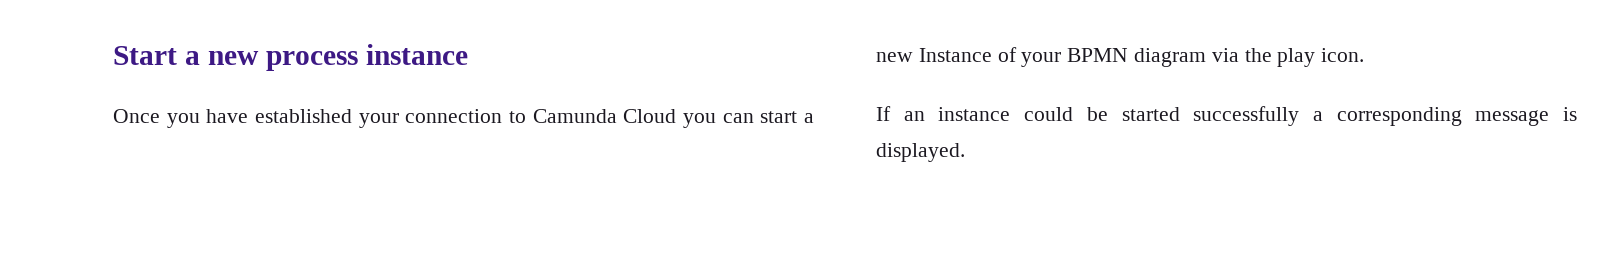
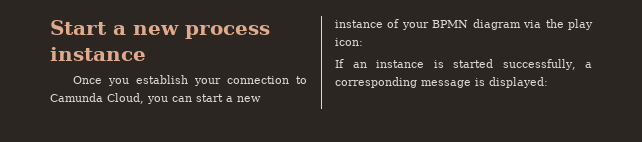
[206,109,352,123] have established -> [136,75,189,84] establish
[623,109,677,123] Cloud -> [107,93,144,104] Cloud,
[918,48,992,62] Instance -> [335,20,383,28] instance
[1321,48,1365,62] icon. -> [335,38,363,46] icon:
[1024,106,1300,126] could be started successfully -> [433,59,576,70] is started successfully,
[876,143,965,162] displayed. -> [489,77,548,88] displayed:

